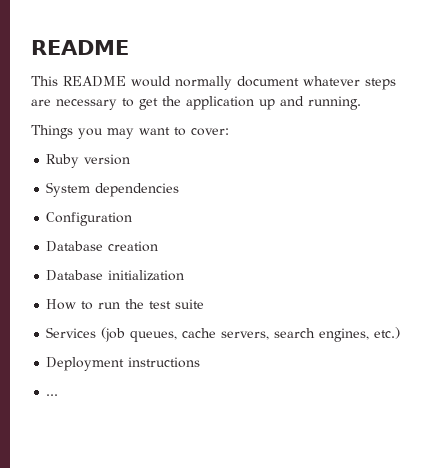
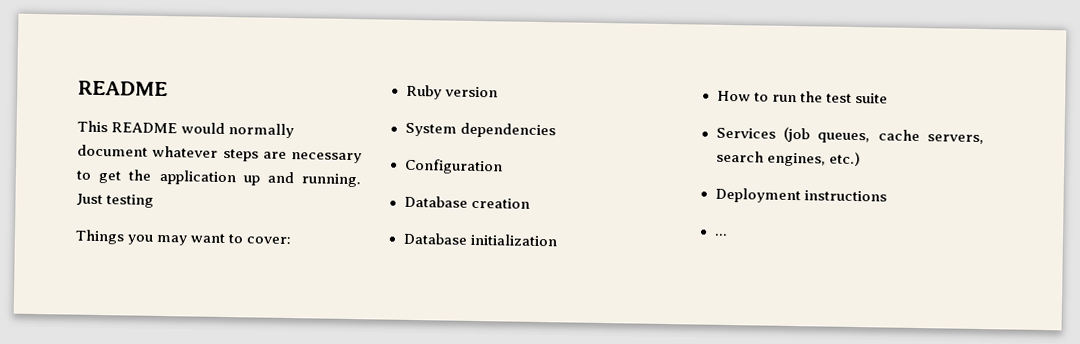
(361, 103) none -> [76,193,155,208] Just testing

